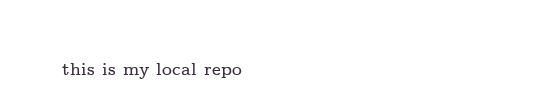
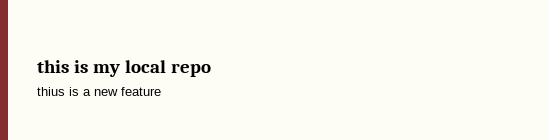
(242, 72) none -> [37,87,161,96] // thius is a new feature

